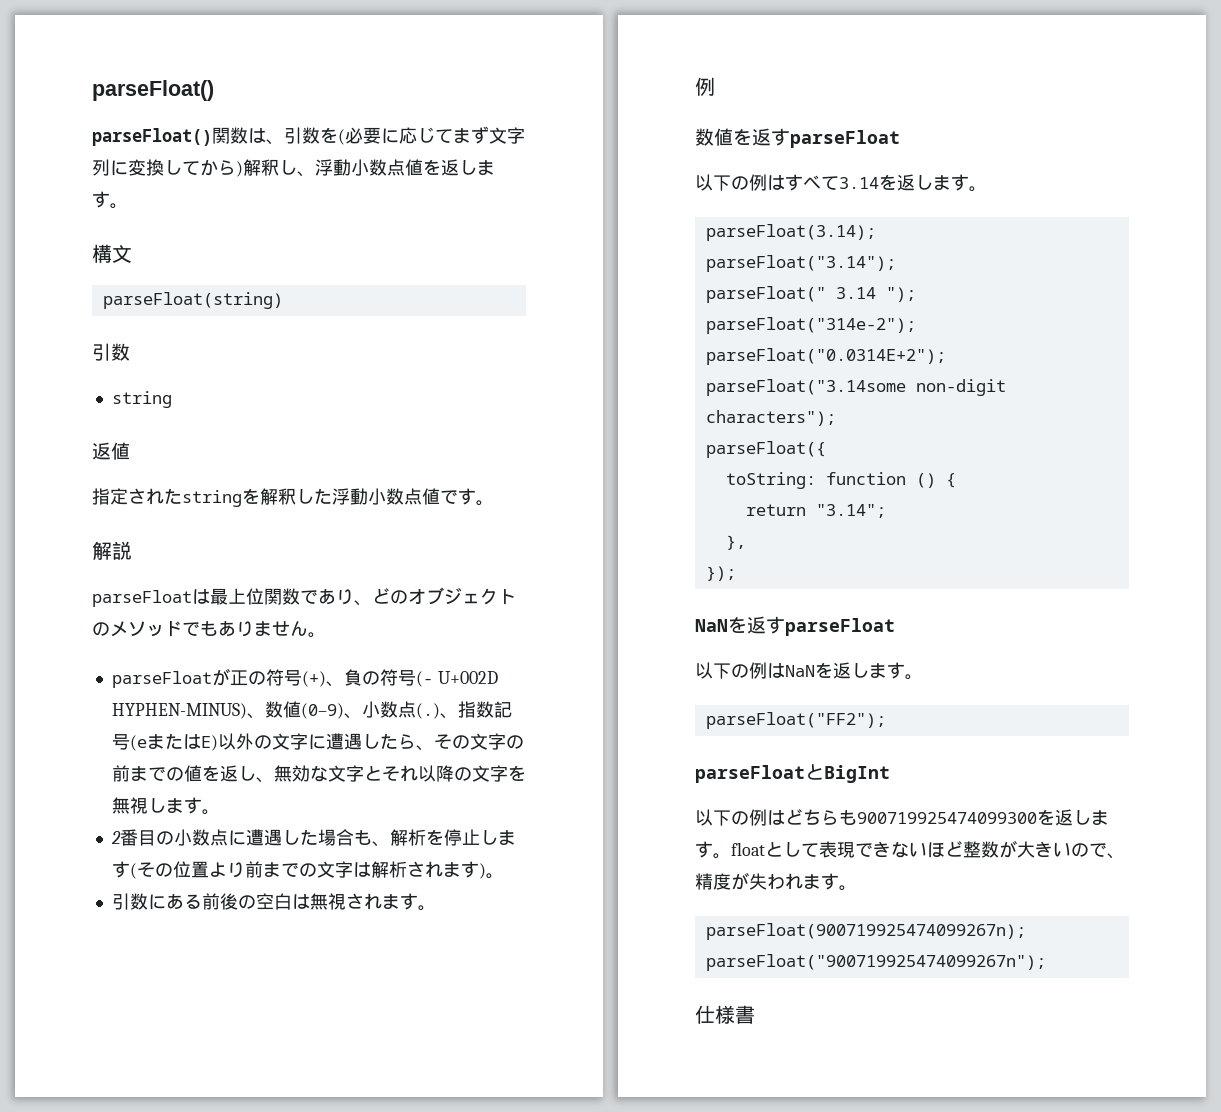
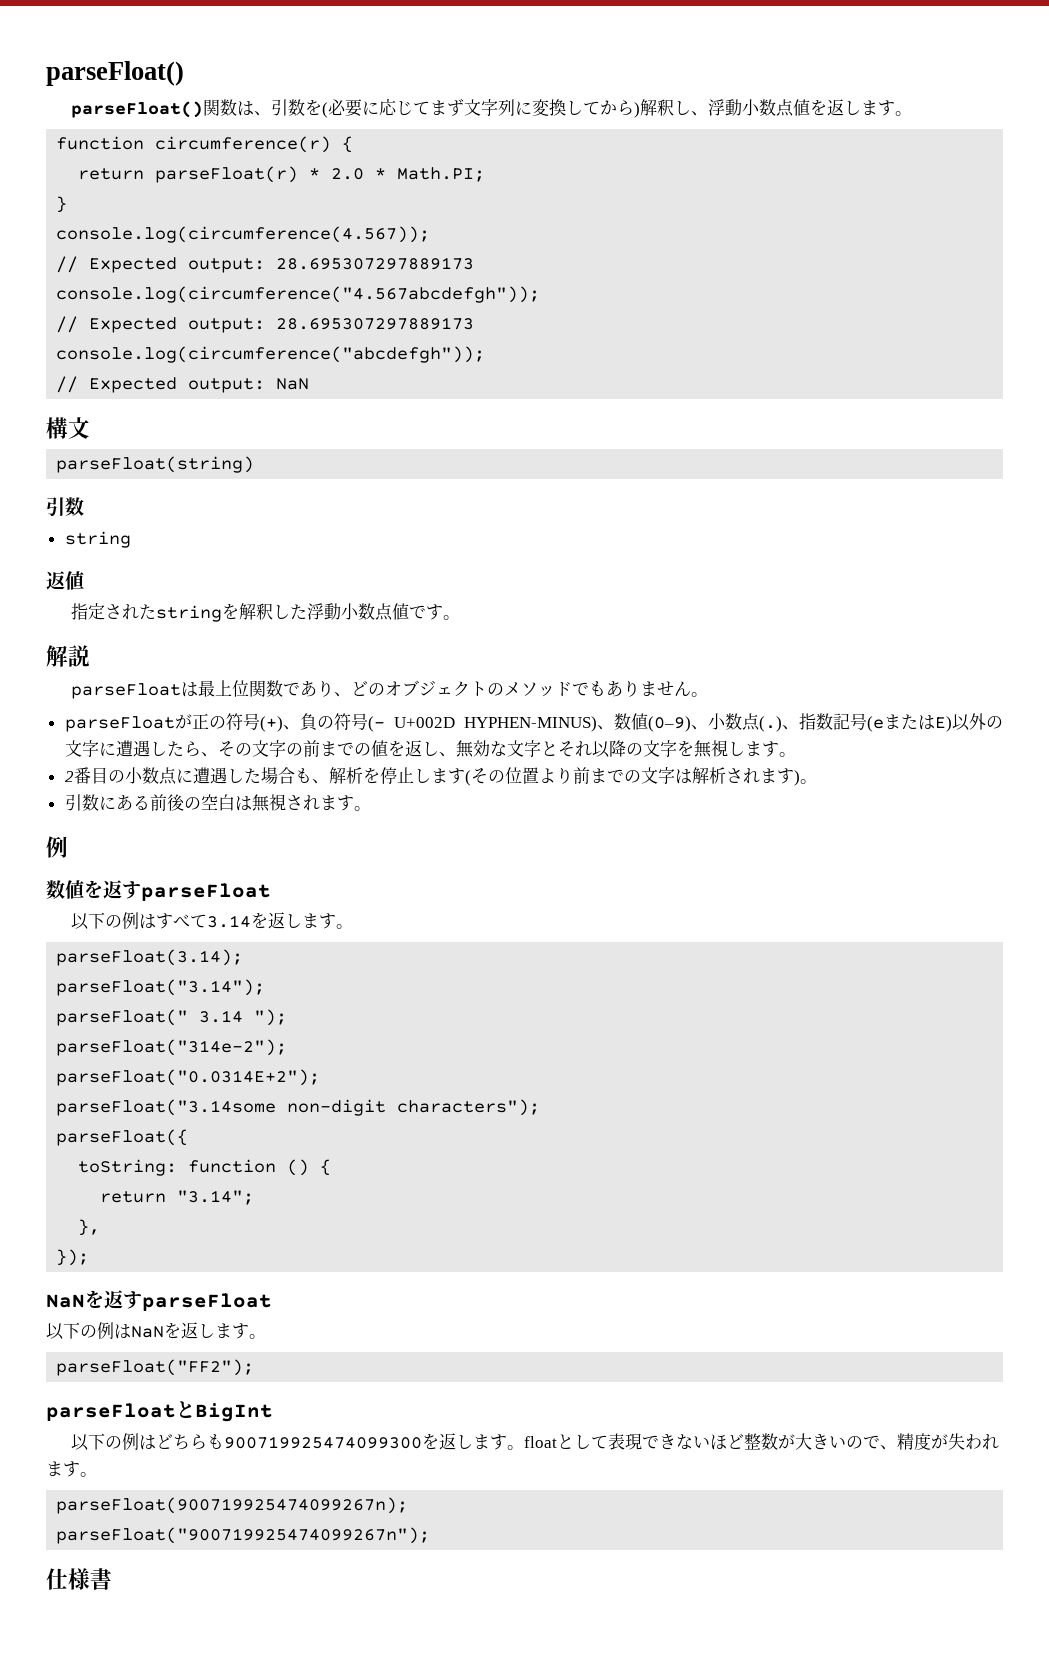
(128, 206) none -> [56,136,354,153] [78,166,486,183] [56,196,68,213] [56,226,431,243] [56,256,475,273] [56,286,541,303] [56,316,475,333] [56,346,486,363] [56,376,310,393] // function circumference(r) { // return parseFloat(r) * 2.0 * Math.PI; // } // console.log(circumference(4.567)); // // Expected output: 28.695307297889173 // console.log(circumference("4.567abcdefgh")); // // Expected output: 28.695307297889173 // console.log(circumference("abcdefgh")); // // Expected output: NaN

